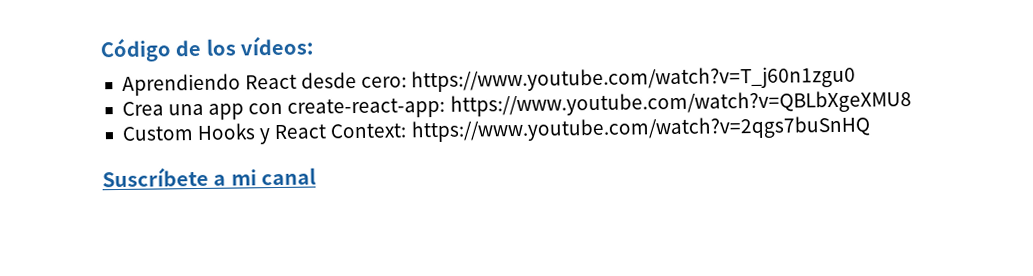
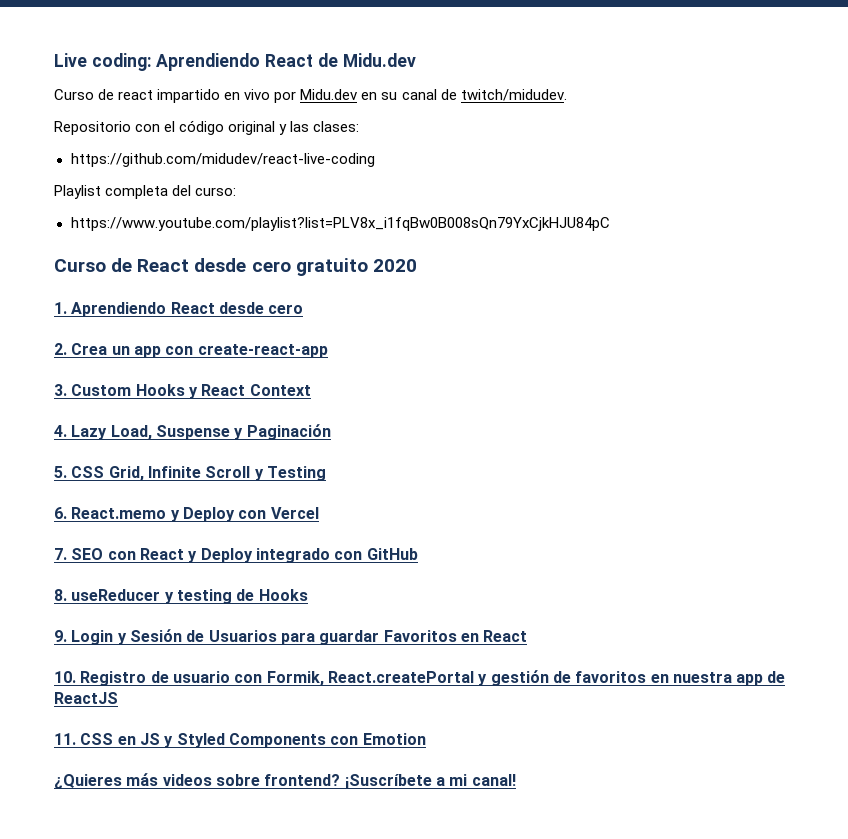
[100,35,315,63] [121,65,857,96] [121,90,912,120] [121,115,871,145] [102,166,209,188] Código de los vídeos: // Aprendiendo React desde cero: https://www.youtube.com/watch?v=T_j60n1zgu0 // Crea una app con create-react-app: https://www.youtube.com/watch?v=QBLbXgeXMU8 // Custom Hooks y React Context: https://www.youtube.com/watch?v=2qgs7buSnHQ // Suscríbete -> [54,53,416,71] [54,89,567,103] [54,120,360,135] [70,153,375,167] [54,185,237,199] [70,217,610,231] [54,258,417,276] [54,302,304,317] [54,343,328,358] [54,384,311,399] [54,424,331,440] [54,466,326,481] [54,507,319,522] [54,548,418,563] [54,589,308,604] [54,629,528,645] [54,670,786,686] [54,692,118,704] [54,733,426,748] [54,773,432,789] Live coding: Aprendiendo React de Midu.dev // Curso de react impartido en vivo por Midu.dev en su canal de twitch/midudev. // Repositorio con el código original y las clases: // https://github.com/midudev/react-live-coding // Playlist completa del curso: // https://www.youtube.com/playlist?list=PLV8x_i1fqBw0B008sQn79YxCjkHJU84pC // Curso de React desde cero gratuito 2020 // 1. Aprendiendo React desde cero // 2. Crea un app con create-react-app // 3. Custom Hooks y React Context // 4. Lazy Load, Suspense y Paginación // 5. CSS Grid, Infinite Scroll y Testing // 6. React.memo y Deploy con Vercel // 7. SEO con React y Deploy integrado con GitHub // 8. useReducer y testing de Hooks // 9. Login y Sesión de Usuarios para guardar Favoritos en React // 10. Registro de usuario con Formik, React.createPortal y gestión de favoritos en nuestra app de ReactJS // 11. CSS en JS y Styled Components con Emotion // ¿Quieres más videos sobre frontend? ¡Suscríbete
[261,167,317,186] canal -> [471,774,516,786] canal!

